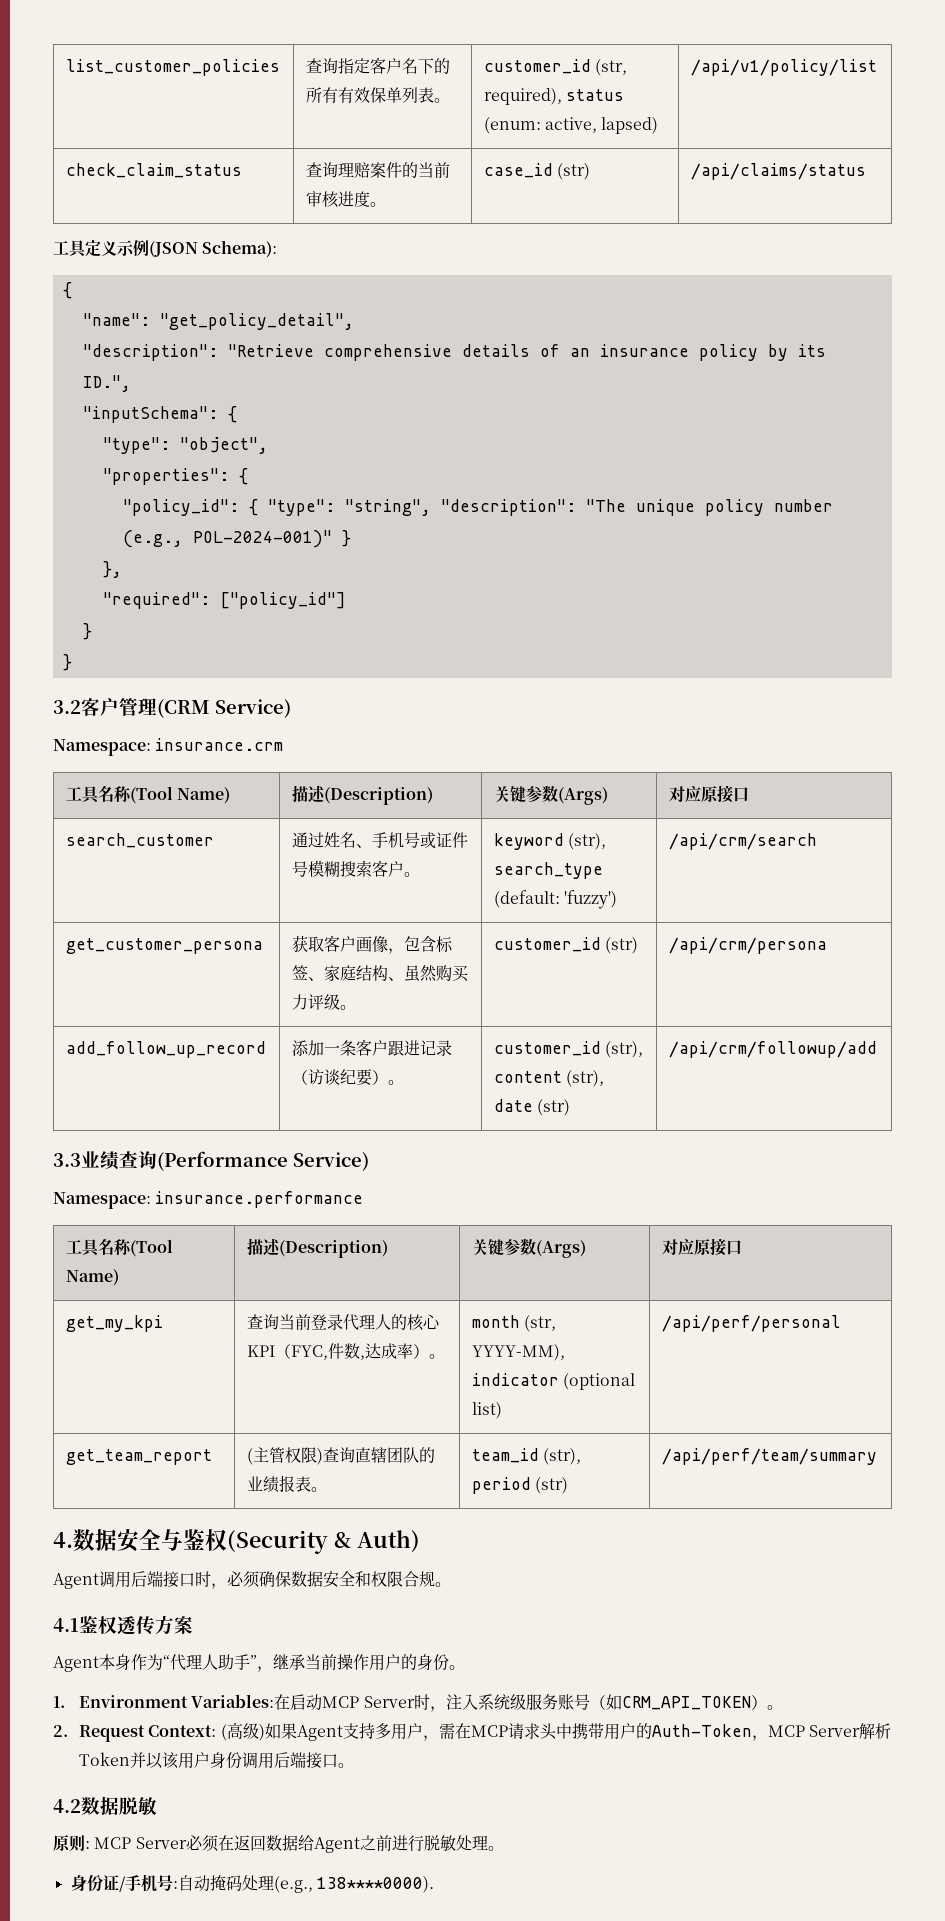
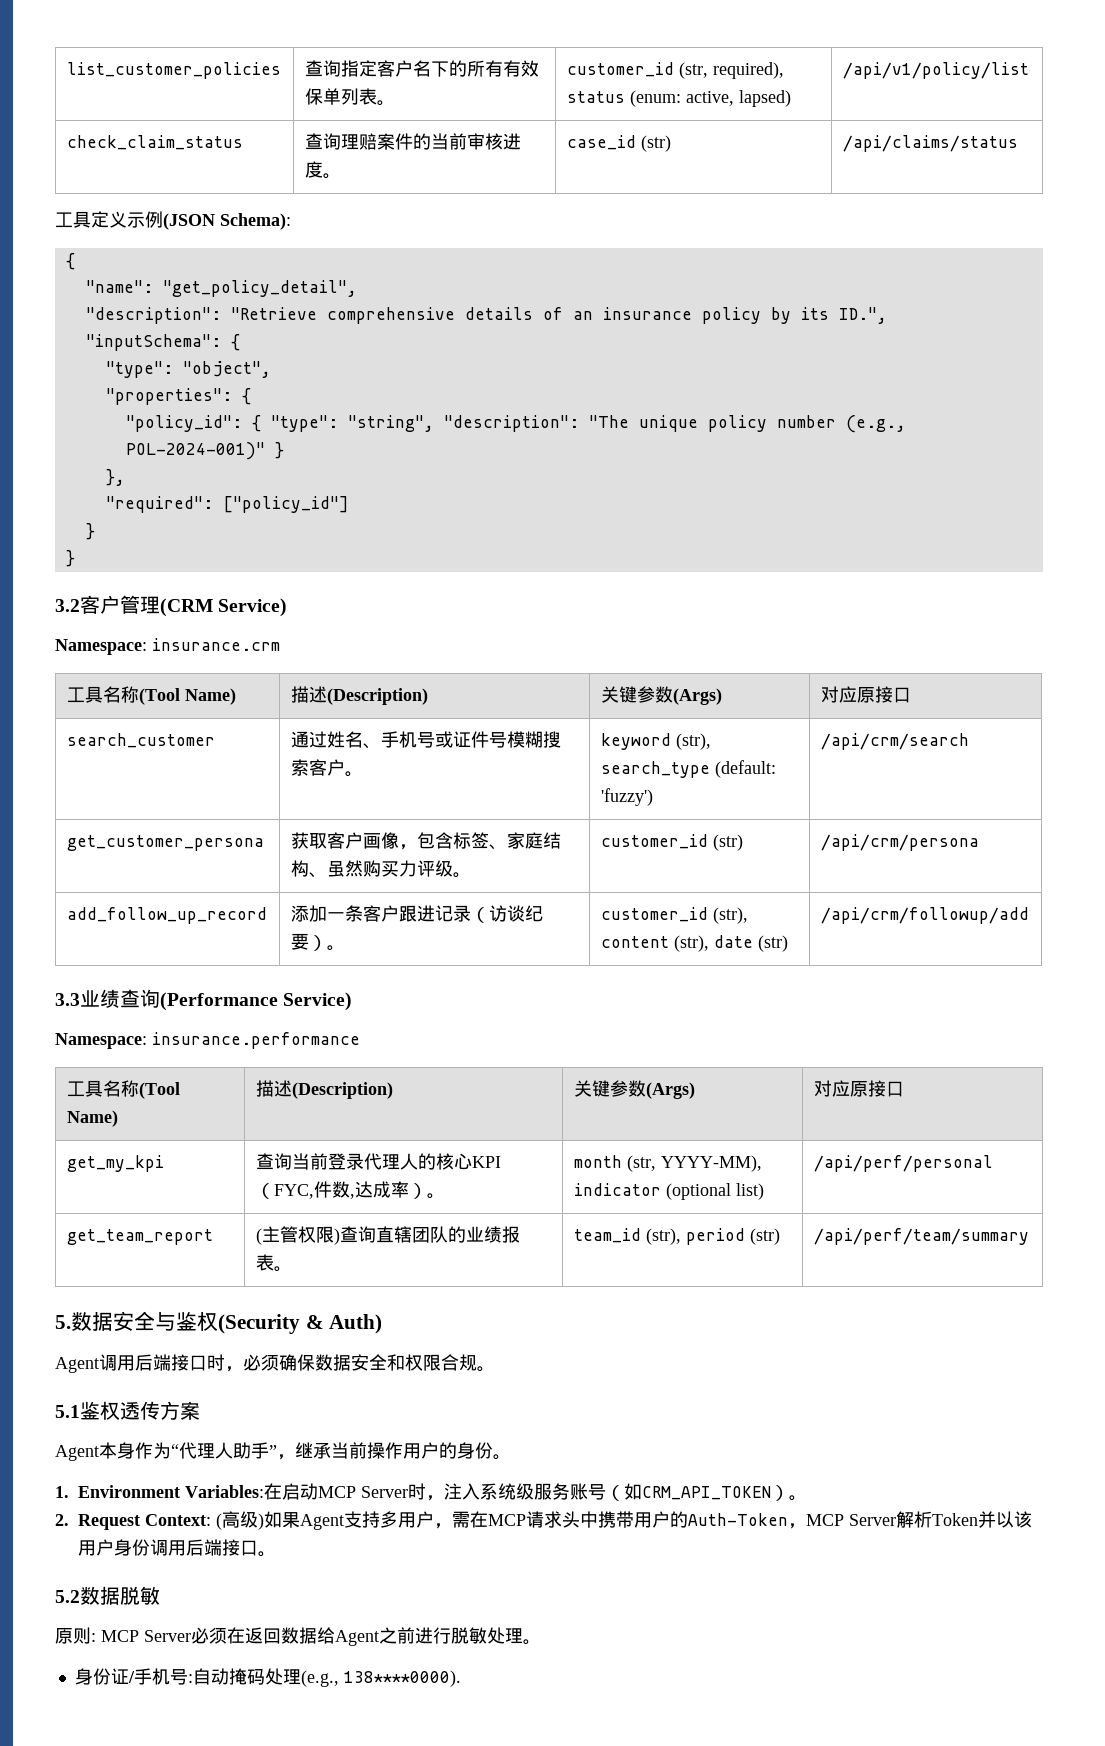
[53,1532,73,1548] 4. -> [55,1315,71,1329] 5.
[53,1618,79,1632] 4.1 -> [55,1405,80,1418] 5.1
[53,1799,81,1813] 4.2 -> [55,1590,80,1603] 5.2

